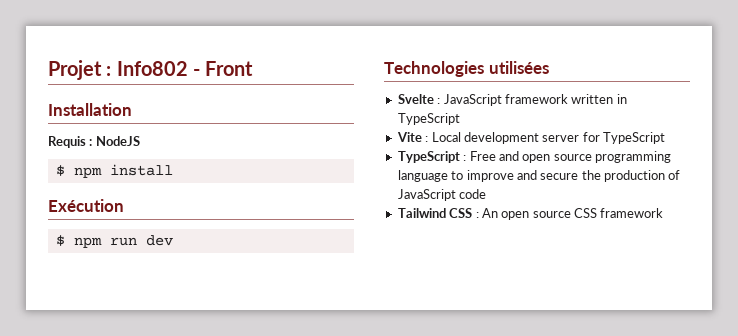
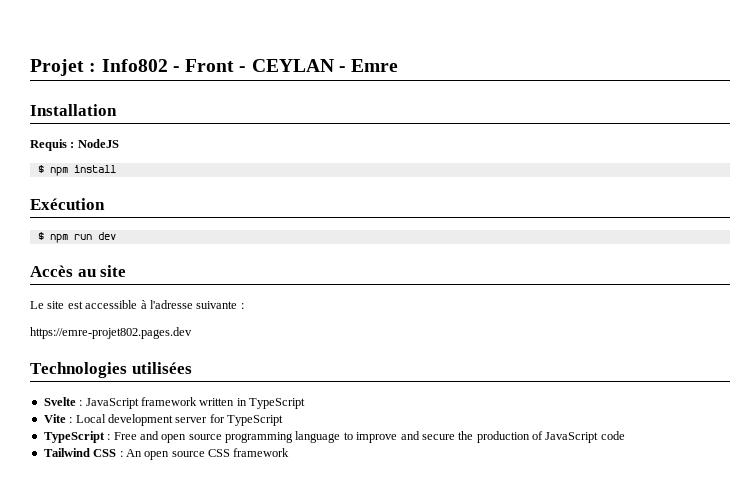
(254, 68) none -> [239,59,399,72] - CEYLAN - Emre
(173, 240) none -> [30,265,127,277] [30,300,244,309] [30,327,192,339] // Accès au site // Le site est accessible à l'adresse suivante : // https://emre-projet802.pages.dev

